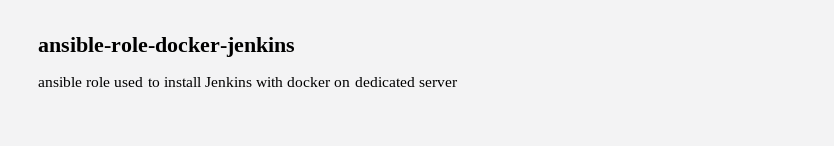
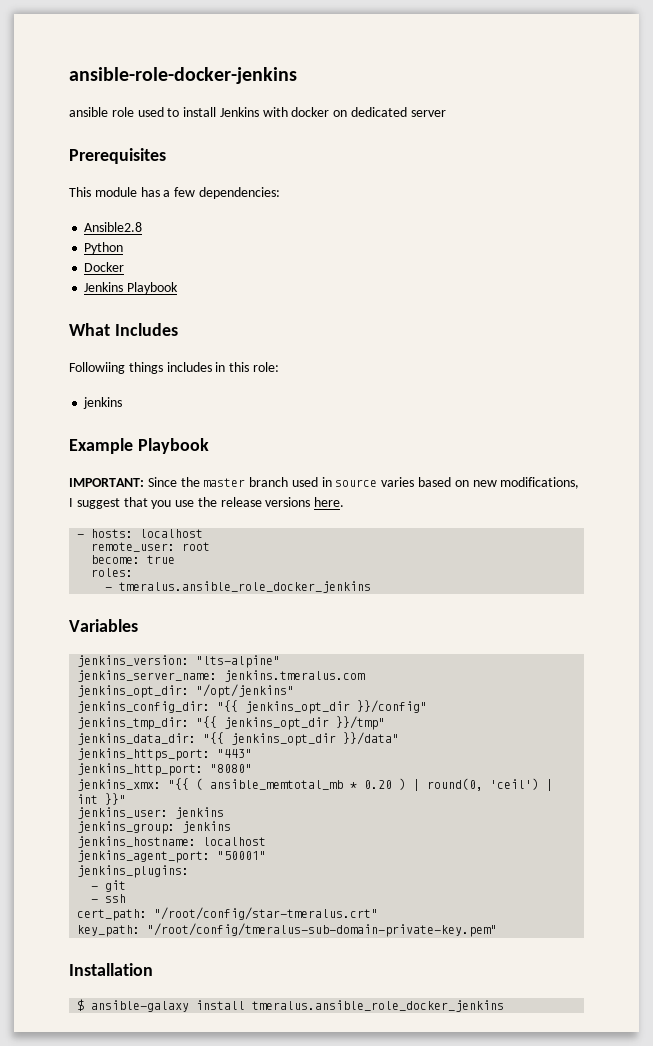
(458, 83) none -> [69,148,166,164] [69,187,280,199] [84,222,143,232] [84,242,124,254] [84,262,125,272] [84,282,179,294] [69,323,178,336] [69,362,279,374] [83,397,123,409] [69,438,209,454] [69,477,580,489] [69,497,345,509] [77,529,204,538] [91,542,211,552] [91,555,176,564] [91,568,134,577] [105,581,372,593] [69,619,138,632] [77,655,281,668] [77,670,366,682] [77,684,295,698] [77,700,428,714] [77,716,386,730] [77,732,400,746] [77,748,253,761] [77,763,253,776] [77,778,554,791] [77,793,127,805] [77,807,225,819] [77,821,232,834] [77,836,267,848] [77,850,267,863] [77,865,190,878] [91,880,127,892] [91,894,127,903] [77,907,379,921] [77,923,498,937] [69,963,153,976] [77,999,505,1012] // Prerequisites // This module has a few dependencies: // Ansible2.8 // Python // Docker // Jenkins Playbook // What Includes // Followiing things includes in this role: // jenkins // Example Playbook // IMPORTANT: Since the master branch used in source varies based on new modifications, I suggest that you use the release versions here. // - hosts: localhost // remote_user: root // become: true // roles: // - tmeralus.ansible_role_docker_jenkins // Variables // jenkins_version: "lts-alpine" // jenkins_server_name: jenkins.tmeralus.com // jenkins_opt_dir: "/opt/jenkins" // jenkins_config_dir: "{{ jenkins_opt_dir }}/config" // jenkins_tmp_dir: "{{ jenkins_opt_dir }}/tmp" // jenkins_data_dir: "{{ jenkins_opt_dir }}/data" // jenkins_https_port: "443" // jenkins_http_port: "8080" // jenkins_xmx: "{{ ( ansible_memtotal_mb * 0.20 ) | round(0, 'ceil') | int }}" // jenkins_user: jenkins // jenkins_group: jenkins // jenkins_hostname: localhost // jenkins_agent_port: "50001" // jenkins_plugins: // - git // - ssh // cert_path: "/root/config/star-tmeralus.crt" // key_path: "/root/config/tmeralus-sub-domain-private-key.pem" // Installation // $ ansible-galaxy install tmeralus.ansible_role_docker_jenkins

